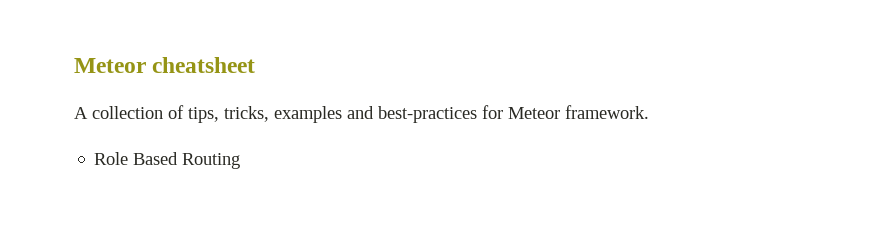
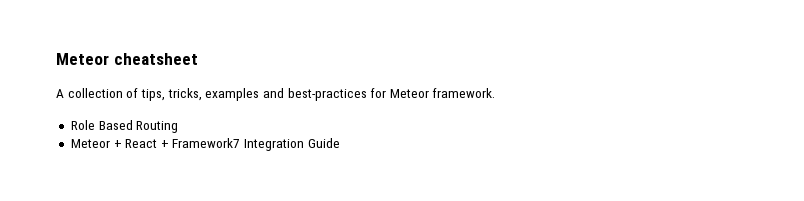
(241, 161) none -> [70,138,340,151] // Meteor + React + Framework7 Integration Guide

